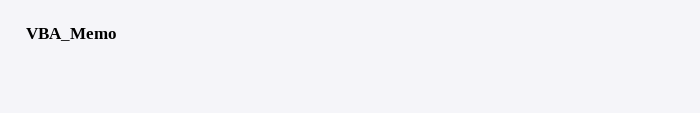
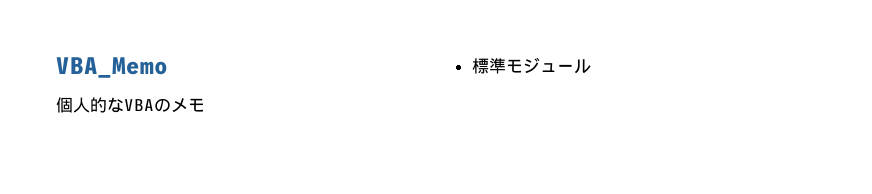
(117, 34) none -> [56,97,205,113] [471,57,591,74] // 個人的なVBAのメモ // 標準モジュール

